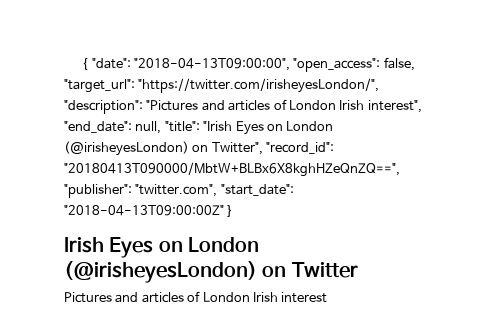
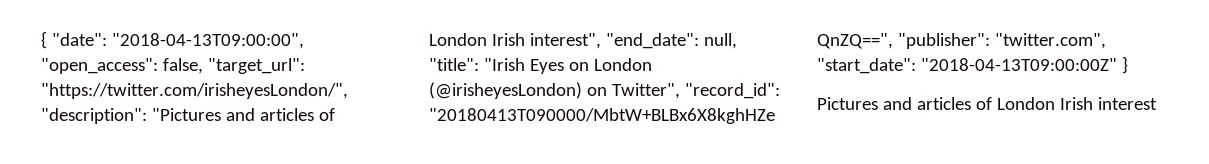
[64,237,259,258] [64,261,358,283] // Irish Eyes on London (@irisheyesLondon) on Twitter -> (1128, 65) none

